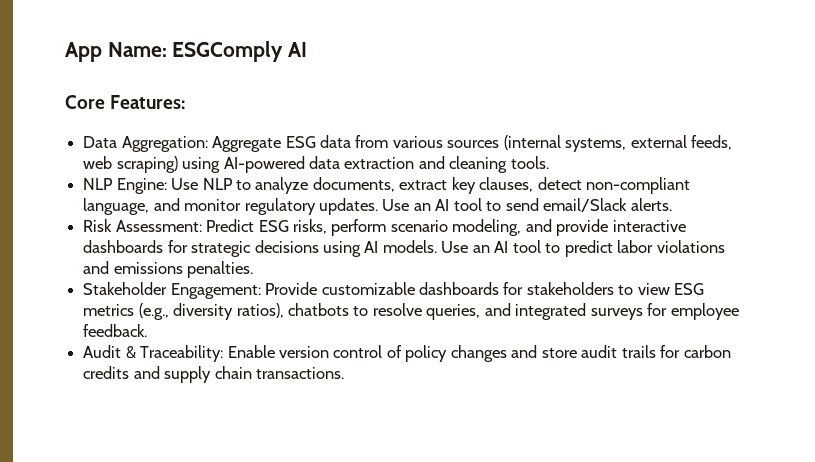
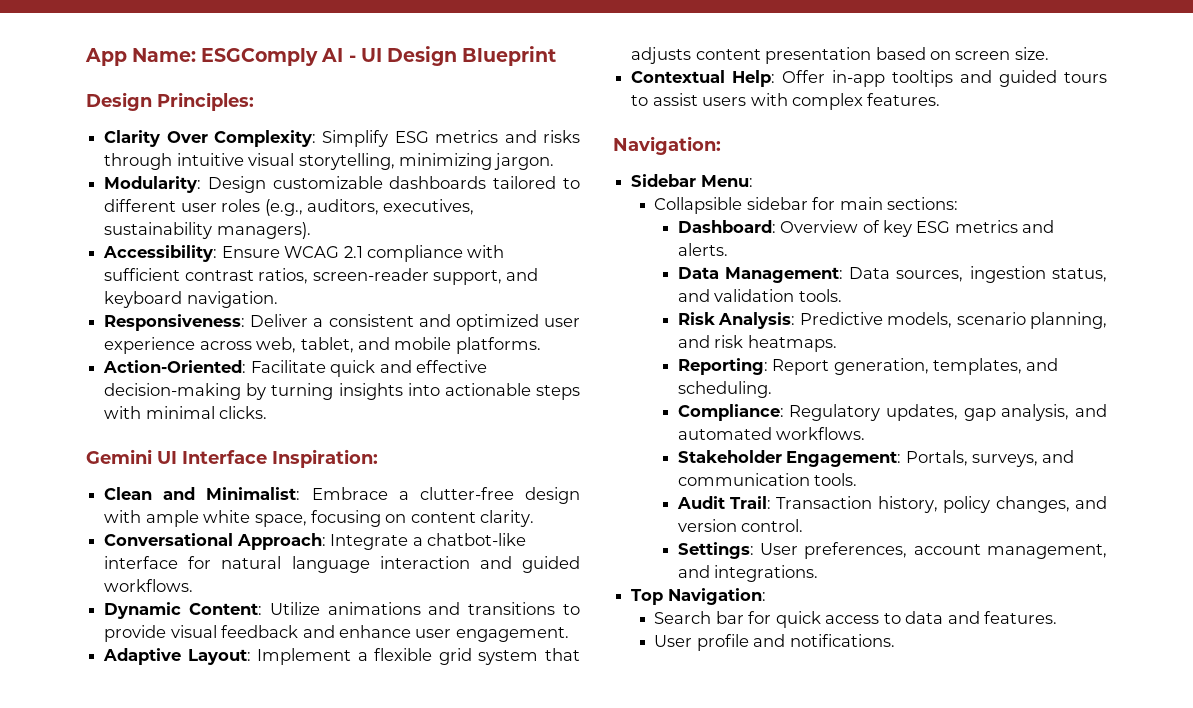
[65,95,186,109] [83,135,733,152] [83,156,549,173] [83,177,691,194] [83,198,672,215] [83,219,686,236] [83,240,725,257] [83,261,254,278] [83,282,705,299] [83,303,739,320] [83,324,148,337] [83,345,731,362] [83,366,344,383] // Core Features: // Data Aggregation: Aggregate ESG data from various sources (internal systems, external feeds, web scraping) using AI-powered data extraction and cleaning tools. // NLP Engine: Use NLP to analyze documents, extract key clauses, detect non-compliant language, and monitor regulatory updates. Use an AI tool to send email/Slack alerts. // Risk Assessment: Predict ESG risks, perform scenario modeling, and provide interactive dashboards for strategic decisions using AI models. Use an AI tool to predict labor violations and emissions penalties. // Stakeholder Engagement: Provide customizable dashboards for stakeholders to view ESG metrics (e.g., diversity ratios), chatbots to resolve queries, and integrated surveys for employee feedback. // Audit & Traceability: Enable version control of policy changes and store audit trails for carbon credits and supply chain transactions. -> [348,46,556,66] [86,92,254,111] [104,130,580,147] [104,153,555,170] [104,176,580,193] [104,199,475,216] [104,222,311,239] [103,245,505,262] [104,268,539,285] [104,291,278,308] [104,314,580,331] [104,337,541,354] [103,360,487,377] [104,383,580,400] [104,406,268,419] [86,449,378,468] [104,487,580,504] [104,510,535,527] [104,533,526,550] [104,556,580,573] [104,579,194,592] [104,602,580,619] [104,625,569,642] [103,648,580,665] [631,47,1049,64] [631,70,1107,87] [631,93,941,110] [613,136,721,155] [631,174,753,187] [654,197,959,214] [677,220,1055,237] [677,243,728,256] [677,266,1107,283] [677,289,842,302] [677,312,1107,329] [677,335,837,352] [677,358,1059,375] [677,381,772,398] [677,404,1107,421] [677,427,866,440] [677,450,1075,467] [677,473,858,486] [676,496,1107,513] [677,519,804,532] [677,542,1107,559] [677,565,819,582] [631,588,766,605] [654,611,1058,628] [654,634,895,651] - UI Design Blueprint // Design Principles: // Clarity Over Complexity: Simplify ESG metrics and risks through intuitive visual storytelling, minimizing jargon. // Modularity: Design customizable dashboards tailored to different user roles (e.g., auditors, executives, sustainability managers). // Accessibility: Ensure WCAG 2.1 compliance with sufficient contrast ratios, screen-reader support, and keyboard navigation. // Responsiveness: Deliver a consistent and optimized user experience across web, tablet, and mobile platforms. // Action-Oriented: Facilitate quick and effective decision-making by turning insights into actionable steps with minimal clicks. // Gemini UI Interface Inspiration: // Clean and Minimalist: Embrace a clutter-free design with ample white space, focusing on content clarity. // Conversational Approach: Integrate a chatbot-like interface for natural language interaction and guided workflows. // Dynamic Content: Utilize animations and transitions to provide visual feedback and enhance user engagement. // Adaptive Layout: Implement a flexible grid system that adjusts content presentation based on screen size. // Contextual Help: Offer in-app tooltips and guided tours to assist users with complex features. // Navigation: // Sidebar Menu: // Collapsible sidebar for main sections: // Dashboard: Overview of key ESG metrics and alerts. // Data Management: Data sources, ingestion status, and validation tools. // Risk Analysis: Predictive models, scenario planning, and risk heatmaps. // Reporting: Report generation, templates, and scheduling. // Compliance: Regulatory updates, gap analysis, and automated workflows. // Stakeholder Engagement: Portals, surveys, and communication tools. // Audit Trail: Transaction history, policy changes, and version control. // Settings: User preferences, account management, and integrations. // Top Navigation: // Search bar for quick access to data and features. // User profile and notifications.

